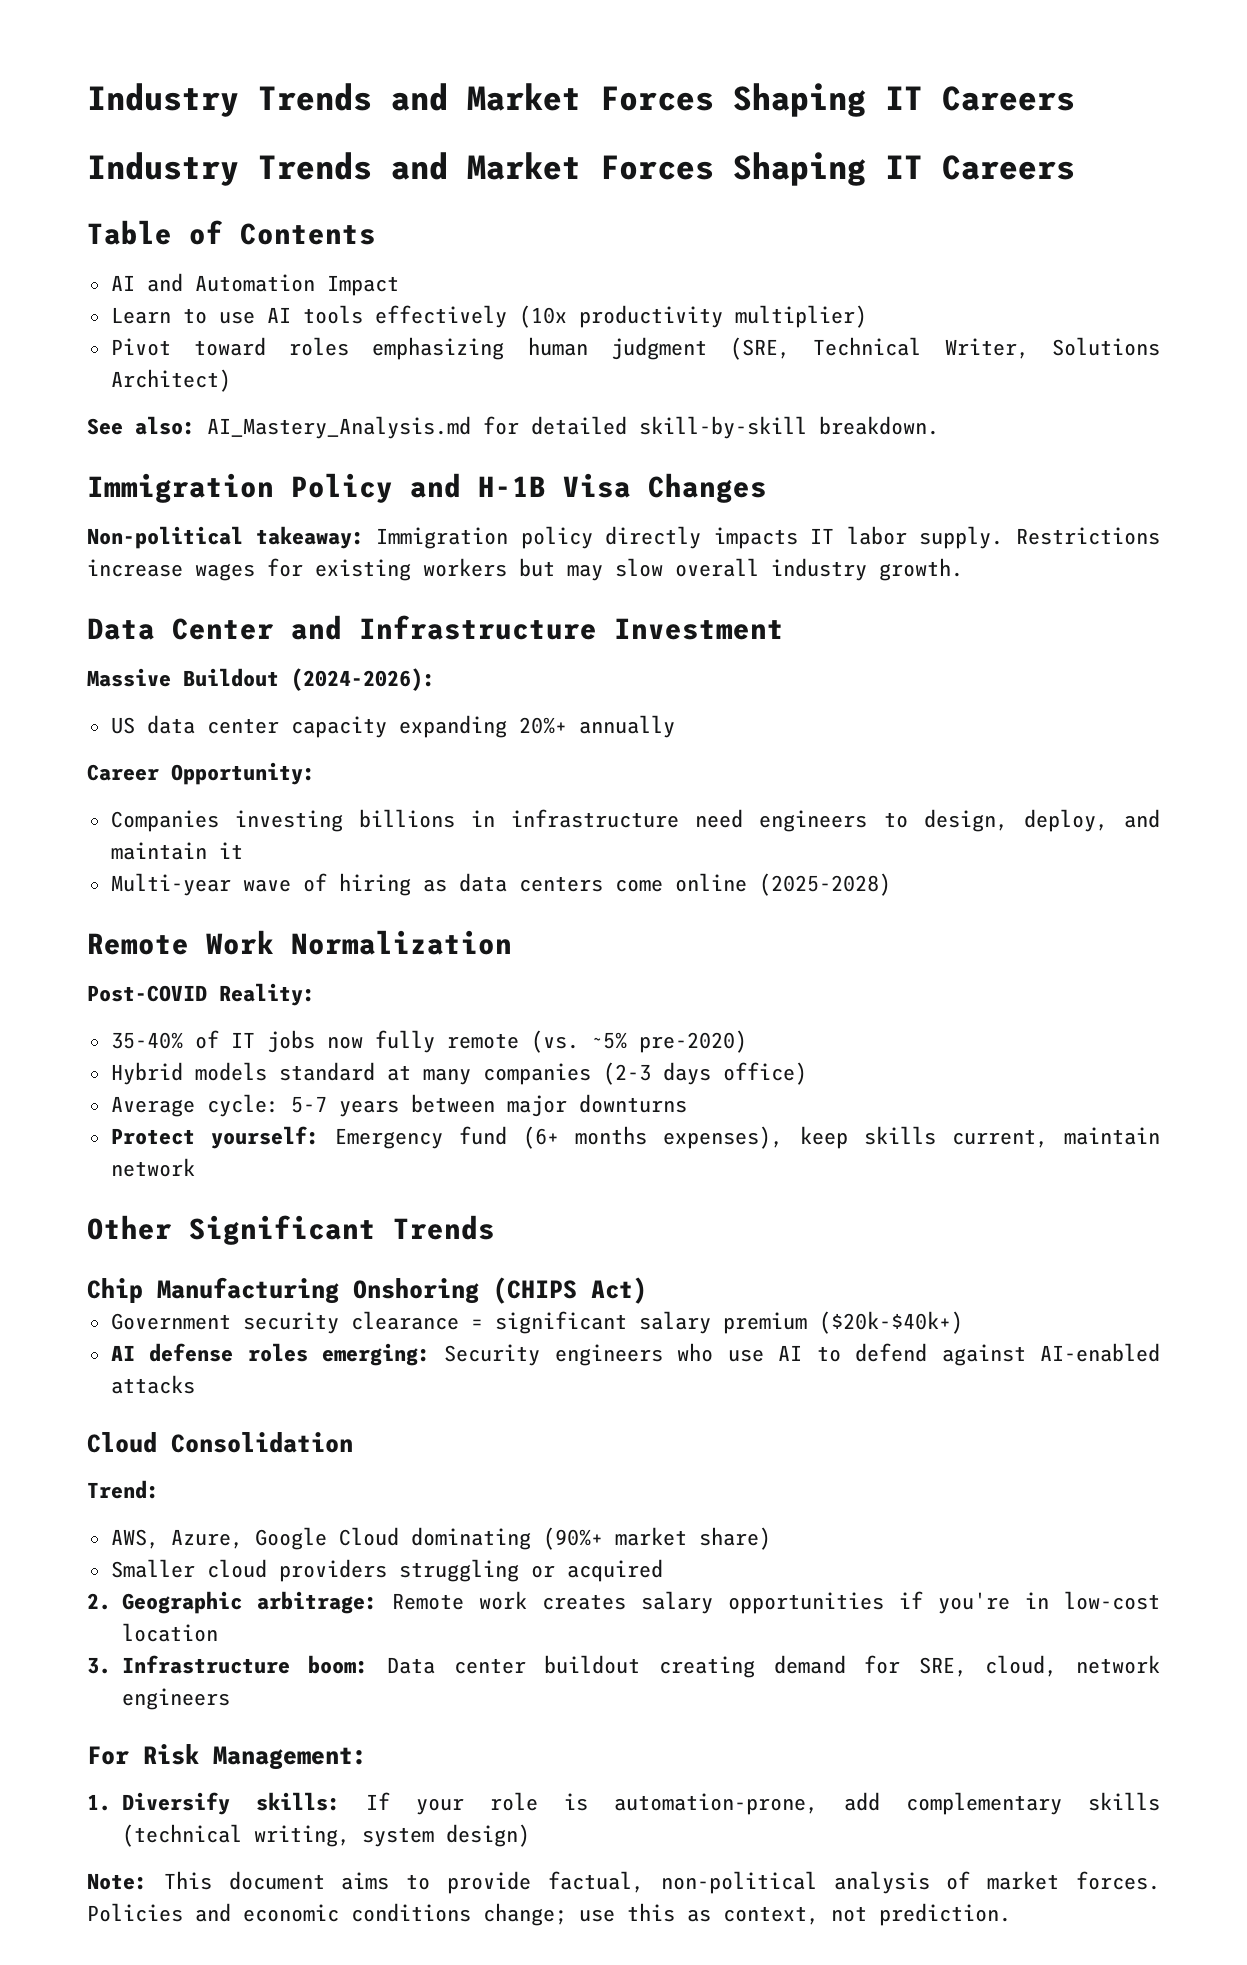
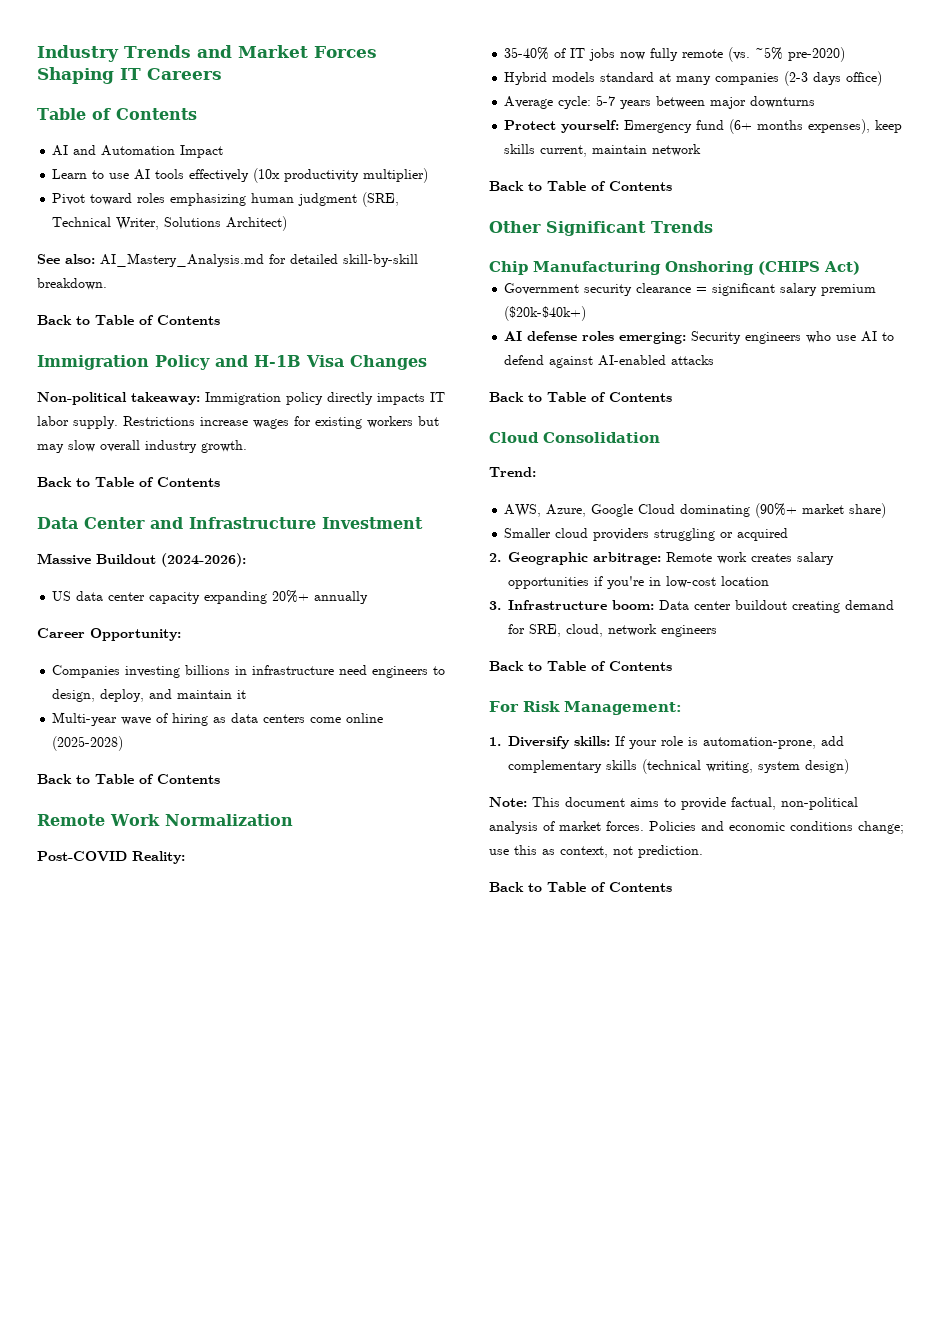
[87,83,1075,117] [87,152,1075,186] Industry Trends and Market Forces Shaping IT Careers // Industry Trends and Market Forces Shaping IT Careers -> [37,45,377,62] [37,67,222,84] Industry Trends and Market Forces Shaping IT Careers
(939, 425) none -> [37,315,220,325] // Back to Table of Contents
(963, 569) none -> [37,477,220,487] // Back to Table of Contents
(891, 884) none -> [37,774,220,784] // Back to Table of Contents
(195, 1167) none -> [489,181,672,191] // Back to Table of Contents
(195, 1384) none -> [489,392,672,402] // Back to Table of Contents
(230, 1699) none -> [489,661,672,671] // Back to Table of Contents
(1011, 1914) none -> [489,882,672,892] // Back to Table of Contents

